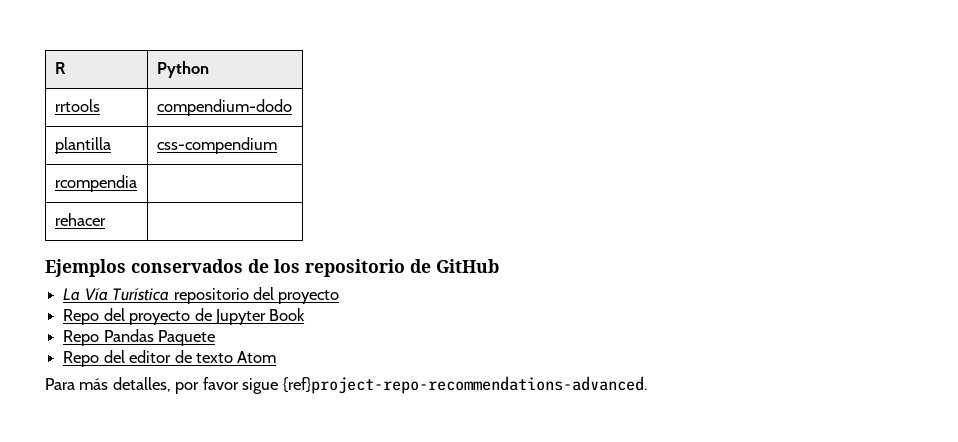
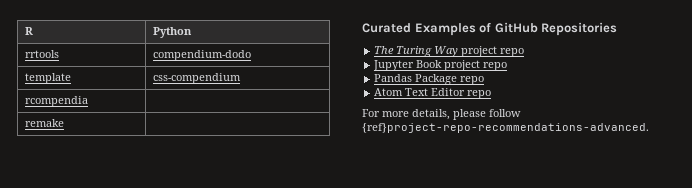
[54,137,111,154] plantilla -> [25,73,72,84] template
[54,213,106,226] [45,259,499,277] [63,287,340,304] [63,308,306,325] [63,329,216,346] [63,350,277,367] [45,377,279,394] rehacer | // Ejemplos conservados de los repositorio de GitHub // La Vía Turística repositorio del proyecto // Repo del proyecto de Jupyter Book // Repo Pandas Paquete // Repo del editor de texto Atom // Para más detalles, por favor sigue -> [25,119,65,127] [362,22,618,36] [374,46,525,57] [373,60,508,71] [374,74,485,85] [374,88,492,99] [362,109,521,120] remake | // Curated Examples of GitHub Repositories // The Turing Way project repo // Jupyter Book project repo // Pandas Package repo // Atom Text Editor repo // For more details, please follow

